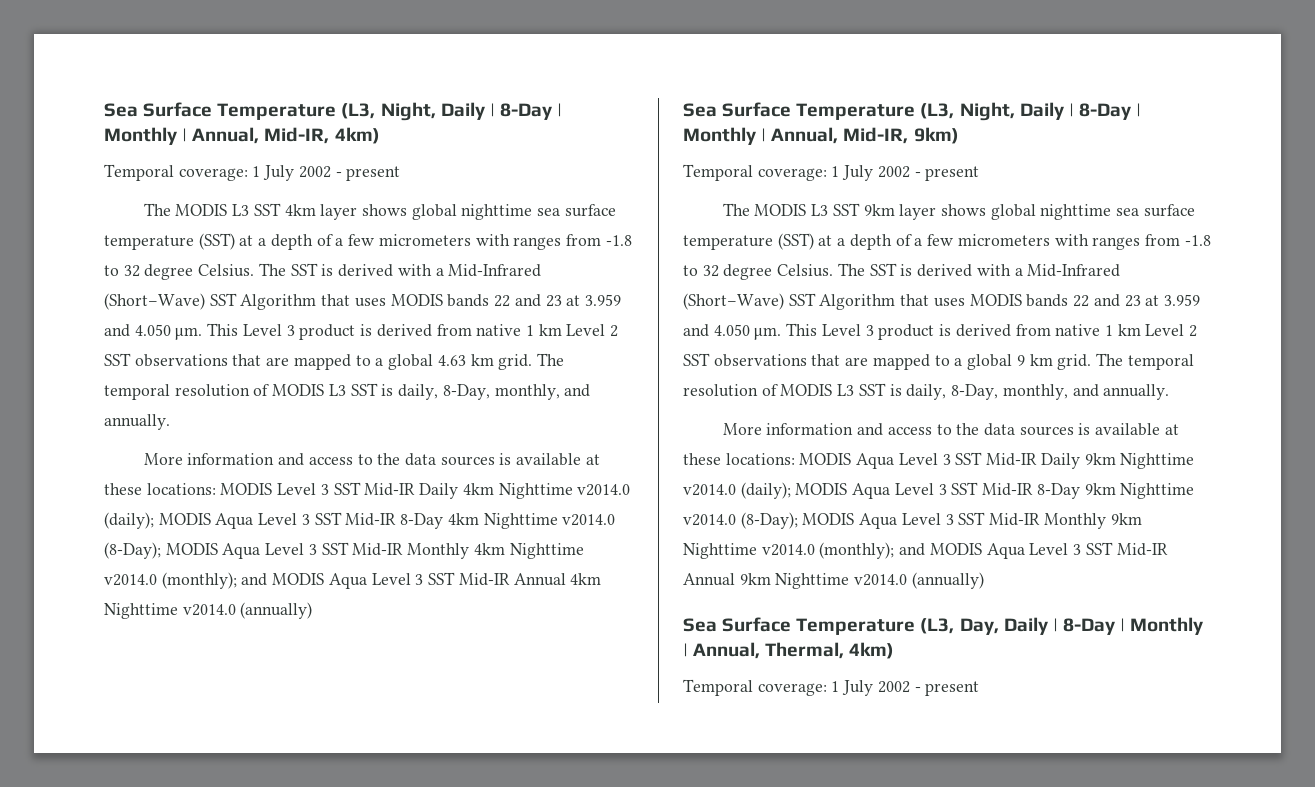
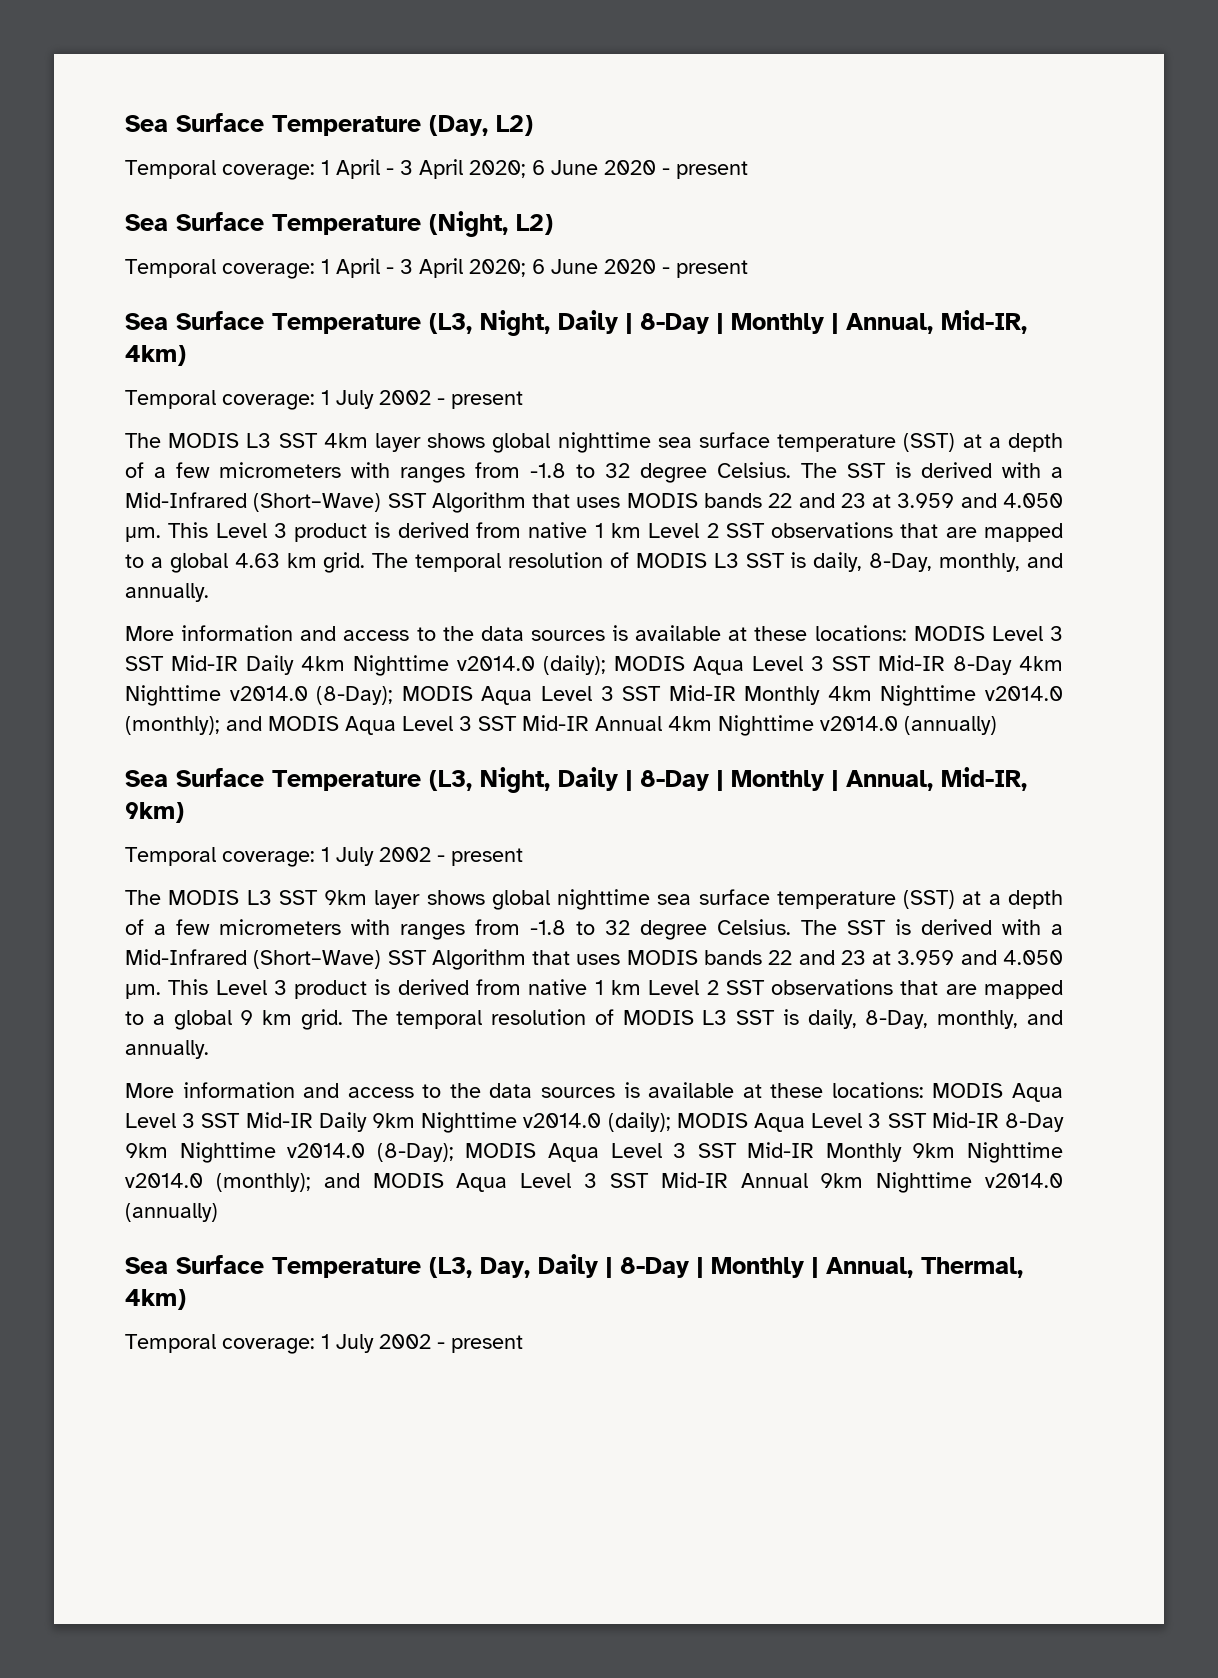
[104,102,337,120] Sea Surface Temperature -> [125,113,533,136] [125,159,748,180] [125,211,553,237] [125,258,748,279] [125,311,421,334] Sea Surface Temperature (Day, L2) // Temporal coverage: 1 April - 3 April 2020; 6 June 2020 - present // Sea Surface Temperature (Night, L2) // Temporal coverage: 1 April - 3 April 2020; 6 June 2020 - present // Sea Surface Temperature

